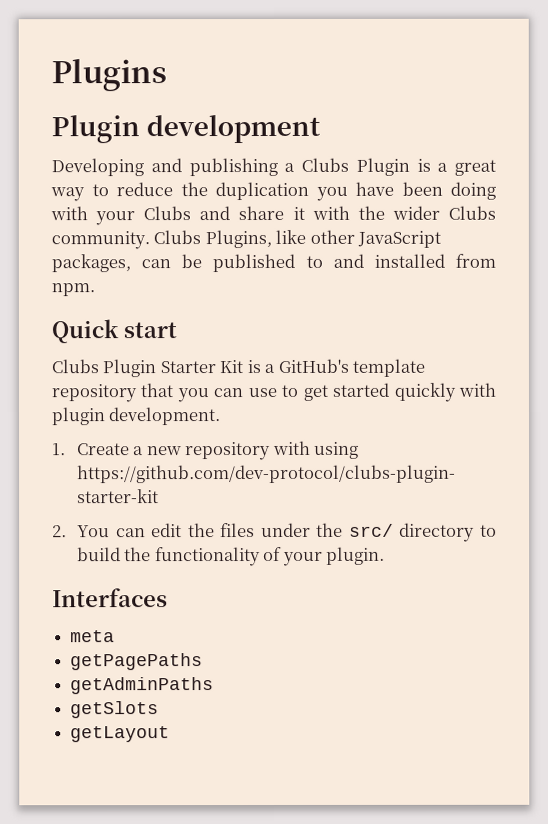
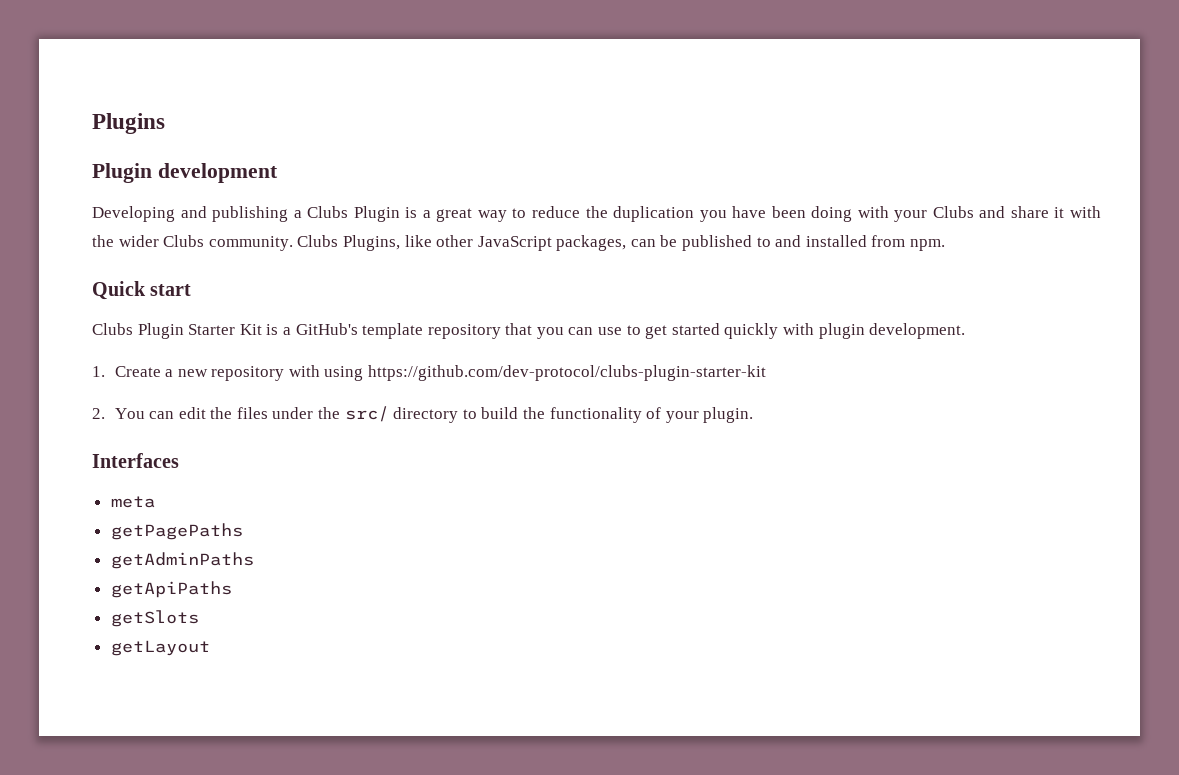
(215, 686) none -> [110,581,232,598] // getApiPaths

